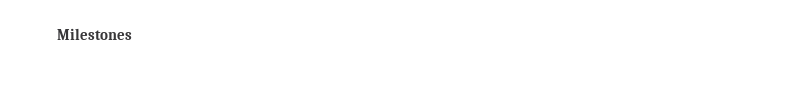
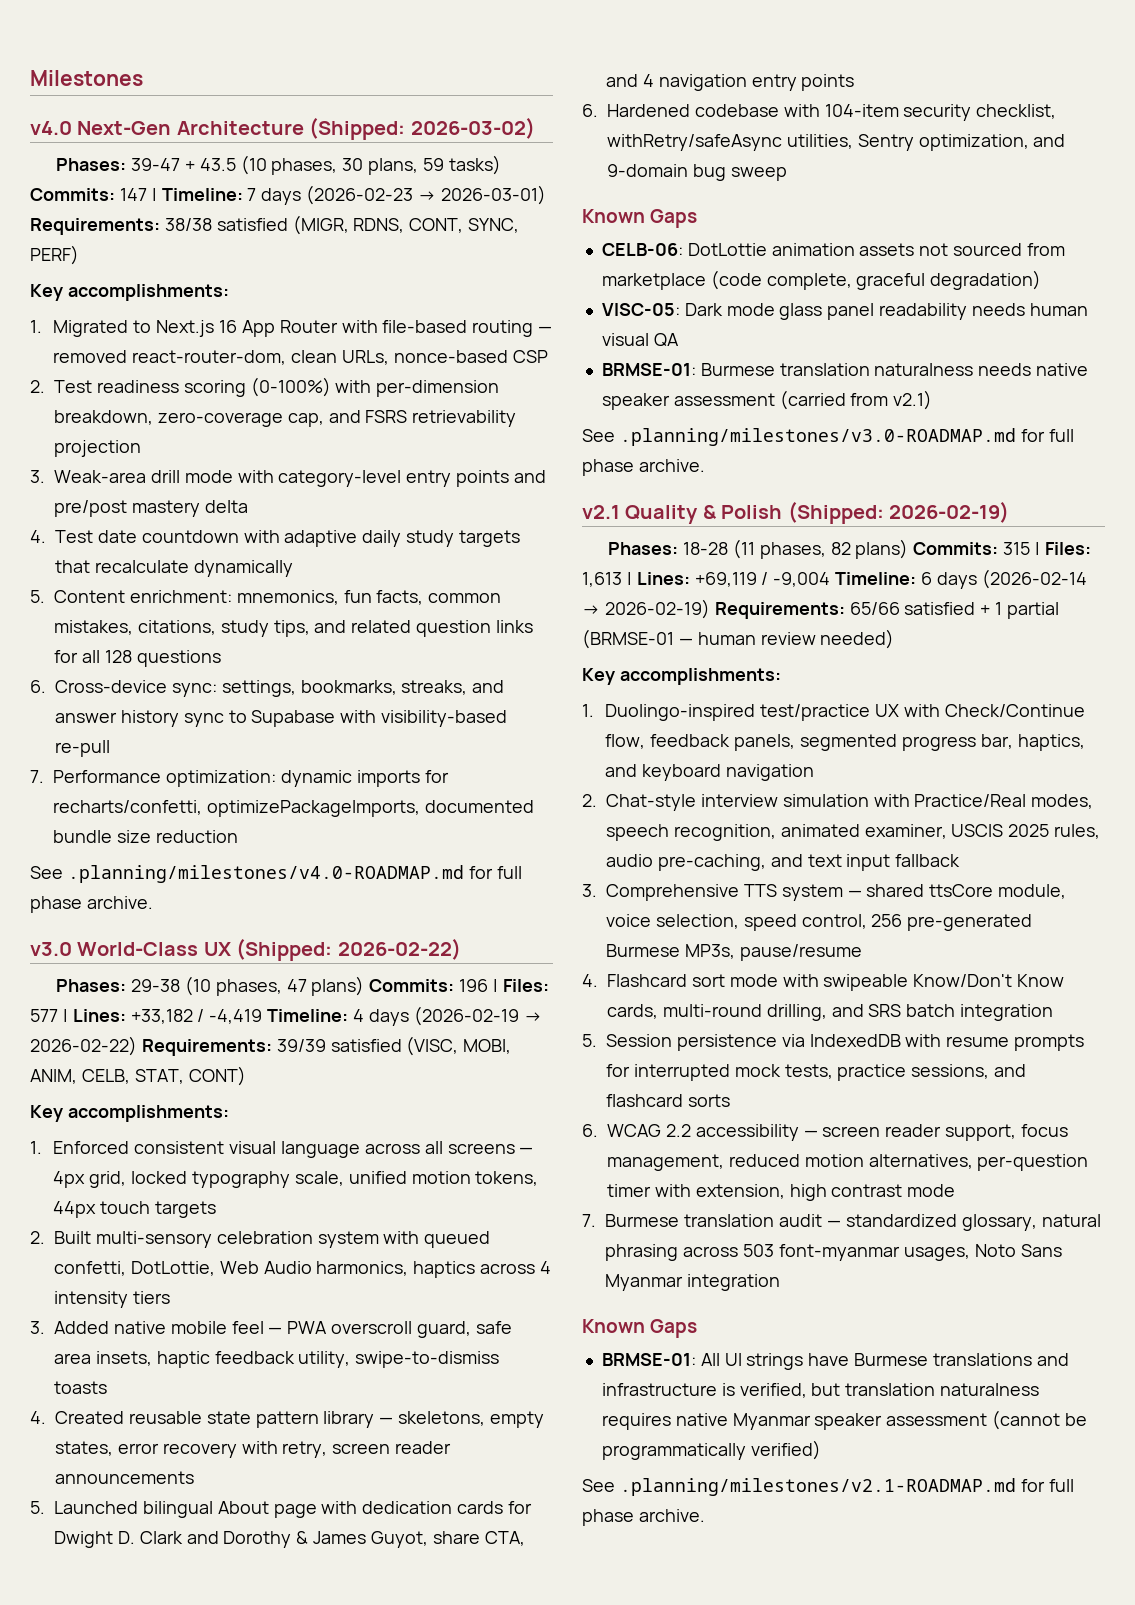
(132, 34) none -> [30,117,535,140] [56,155,501,175] [30,185,546,205] [30,215,520,235] [30,245,79,265] [30,284,229,301] [30,320,553,337] [53,350,548,365] [30,377,500,397] [54,410,517,427] [54,440,141,457] [30,470,547,487] [54,500,248,517] [30,530,521,547] [55,560,293,577] [30,590,502,605] [54,620,534,637] [54,650,221,667] [30,680,505,697] [55,710,508,727] [55,740,110,757] [30,770,449,787] [53,800,535,817] [53,830,239,843] [30,865,522,883] [30,896,153,913] [30,938,461,961] [56,976,549,996] [30,1006,542,1026] [30,1036,512,1056] [30,1066,246,1086] [30,1105,229,1122] [30,1141,534,1158] [53,1171,539,1188] [53,1201,217,1218] [30,1231,491,1248] [54,1261,552,1278] [54,1291,170,1308] [30,1321,512,1338] [54,1351,500,1368] [54,1381,107,1394] [30,1411,545,1428] [55,1441,452,1458] [55,1471,194,1484] [30,1501,533,1518] [54,1531,525,1548] [606,74,855,91] [582,104,1057,121] [607,134,1066,151] [607,164,787,181] [582,209,698,228] [601,243,1065,256] [601,270,1042,290] [601,303,1088,320] [601,333,679,347] [601,363,1089,376] [601,390,933,410] [582,428,1074,446] [582,459,705,476] [582,501,1009,524] [608,539,1091,559] [582,569,1087,589] [582,599,1060,619] [582,629,895,649] [582,668,781,685] [582,704,1085,721] [605,734,1085,751] [605,764,815,781] [582,794,1094,811] [606,824,1101,841] [606,854,961,871] [582,884,1067,901] [606,914,1033,931] [606,944,862,961] [582,974,1065,991] [607,1004,1054,1021] [582,1034,1085,1051] [606,1064,1027,1081] [606,1094,730,1107] [582,1124,1069,1141] [607,1154,1089,1171] [607,1184,956,1201] [582,1214,1101,1231] [605,1244,1062,1261] [605,1274,781,1291] [582,1319,698,1338] [601,1353,1069,1370] [601,1383,1040,1398] [601,1410,1087,1430] [601,1440,821,1460] [582,1478,1074,1496] [582,1509,705,1526] // v4.0 Next-Gen Architecture (Shipped: 2026-03-02) // Phases: 39-47 + 43.5 (10 phases, 30 plans, 59 tasks) Commits: 147 | Timeline: 7 days (2026-02-23 → 2026-03-01) Requirements: 38/38 satisfied (MIGR, RDNS, CONT, SYNC, PERF) // Key accomplishments: // 1. Migrated to Next.js 16 App Router with file-based routing — removed react-router-dom, clean URLs, nonce-based CSP // 2. Test readiness scoring (0-100%) with per-dimension breakdown, zero-coverage cap, and FSRS retrievability projection // 3. Weak-area drill mode with category-level entry points and pre/post mastery delta // 4. Test date countdown with adaptive daily study targets that recalculate dynamically // 5. Content enrichment: mnemonics, fun facts, common mistakes, citations, study tips, and related question links for all 128 questions // 6. Cross-device sync: settings, bookmarks, streaks, and answer history sync to Supabase with visibility-based re-pull // 7. Performance optimization: dynamic imports for recharts/confetti, optimizePackageImports, documented bundle size reduction // See .planning/milestones/v4.0-ROADMAP.md for full phase archive. // v3.0 World-Class UX (Shipped: 2026-02-22) // Phases: 29-38 (10 phases, 47 plans) Commits: 196 | Files: 577 | Lines: +33,182 / -4,419 Timeline: 4 days (2026-02-19 → 2026-02-22) Requirements: 39/39 satisfied (VISC, MOBI, ANIM, CELB, STAT, CONT) // Key accomplishments: // 1. Enforced consistent visual language across all screens — 4px grid, locked typography scale, unified motion tokens, 44px touch targets // 2. Built multi-sensory celebration system with queued confetti, DotLottie, Web Audio harmonics, haptics across 4 intensity tiers // 3. Added native mobile feel — PWA overscroll guard, safe area insets, haptic feedback utility, swipe-to-dismiss toasts // 4. Created reusable state pattern library — skeletons, empty states, error recovery with retry, screen reader announcements // 5. Launched bilingual About page with dedication cards for Dwight D. Clark and Dorothy & James Guyot, share CTA, and 4 navigation entry points // 6. Hardened codebase with 104-item security checklist, withRetry/safeAsync utilities, Sentry optimization, and 9-domain bug sweep // Known Gaps // CELB-06: DotLottie animation assets not sourced from marketplace (code complete, graceful degradation) // VISC-05: Dark mode glass panel readability needs human visual QA // BRMSE-01: Burmese translation naturalness needs native speaker assessment (carried from v2.1) // See .planning/milestones/v3.0-ROADMAP.md for full phase archive. // v2.1 Quality & Polish (Shipped: 2026-02-19) // Phases: 18-28 (11 phases, 82 plans) Commits: 315 | Files: 1,613 | Lines: +69,119 / -9,004 Timeline: 6 days (2026-02-14 → 2026-02-19) Requirements: 65/66 satisfied + 1 partial (BRMSE-01 — human review needed) // Key accomplishments: // 1. Duolingo-inspired test/practice UX with Check/Continue flow, feedback panels, segmented progress bar, haptics, and keyboard navigation // 2. Chat-style interview simulation with Practice/Real modes, speech recognition, animated examiner, USCIS 2025 rules, audio pre-caching, and text input fallback // 3. Comprehensive TTS system — shared ttsCore module, voice selection, speed control, 256 pre-generated Burmese MP3s, pause/resume // 4. Flashcard sort mode with swipeable Know/Don't Know cards, multi-round drilling, and SRS batch integration // 5. Session persistence via IndexedDB with resume prompts for interrupted mock tests, practice sessions, and flashcard sorts // 6. WCAG 2.2 accessibility — screen reader support, focus management, reduced motion alternatives, per-question timer with extension, high contrast mode // 7. Burmese translation audit — standardized glossary, natural phrasing across 503 font-myanmar usages, Noto Sans Myanmar integration // Known Gaps // BRMSE-01: All UI strings have Burmese translations and infrastructure is verified, but translation naturalness requires native Myanmar speaker assessment (cannot be programmatically verified) // See .planning/milestones/v2.1-ROADMAP.md for full phase archive.

